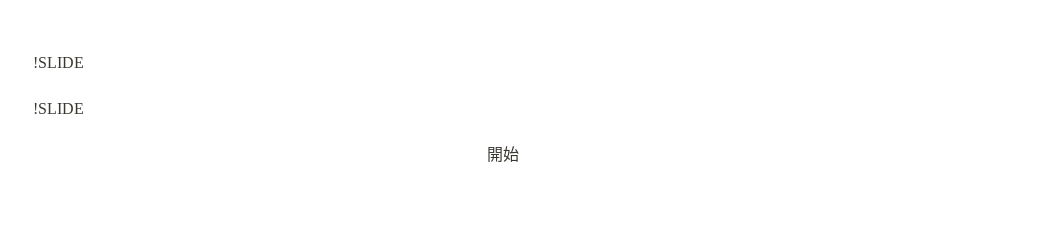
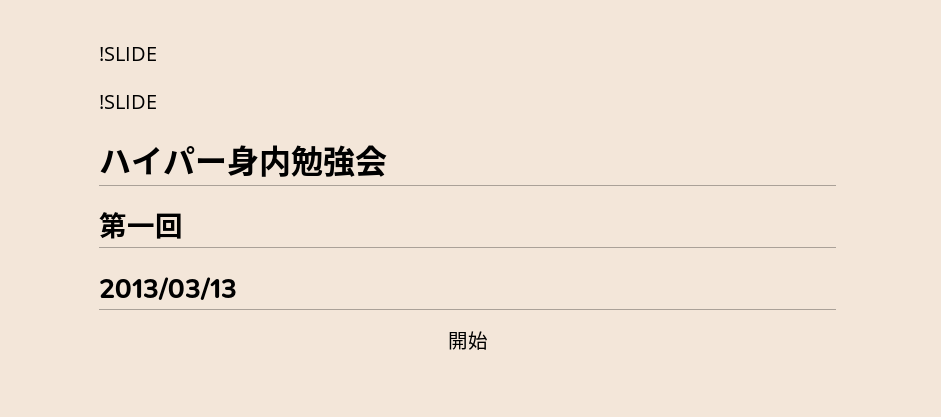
(84, 108) none -> [99,145,387,177] [99,212,183,239] [99,276,237,301] // ハイパー身内勉強会 // 第一回 // 2013/03/13

